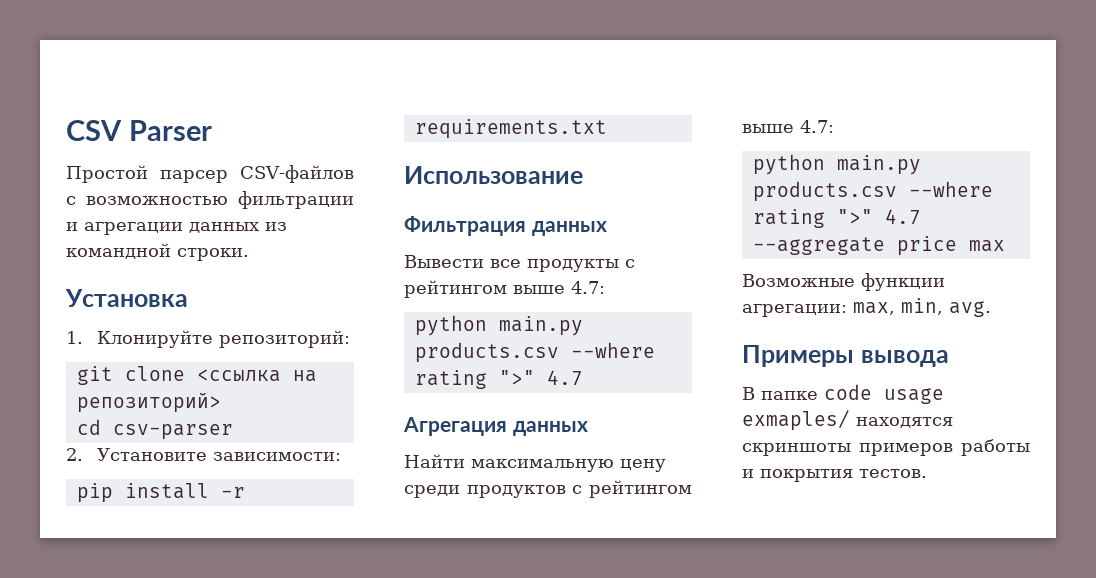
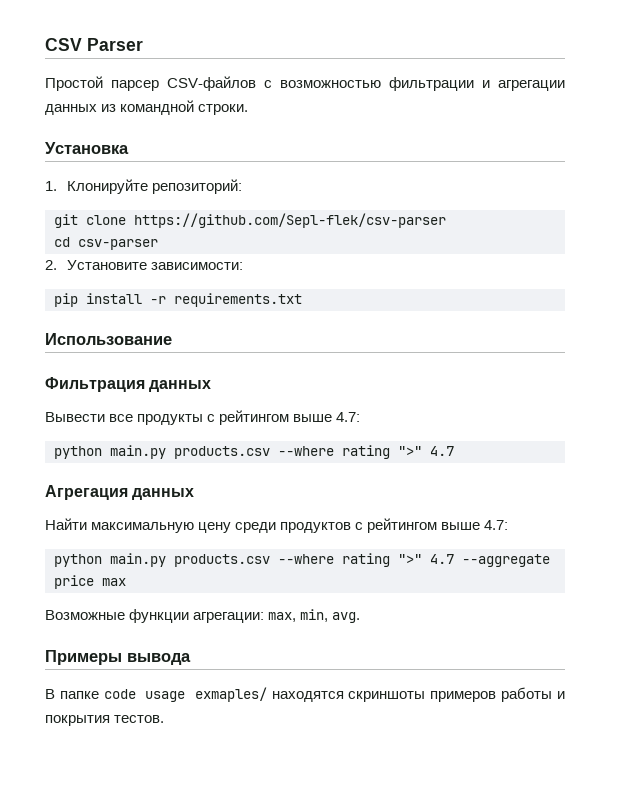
[196,369,317,382] [76,392,221,413] <ссылка на репозиторий> -> [134,213,446,228] https://github.com/Sepl-flek/csv-parser

